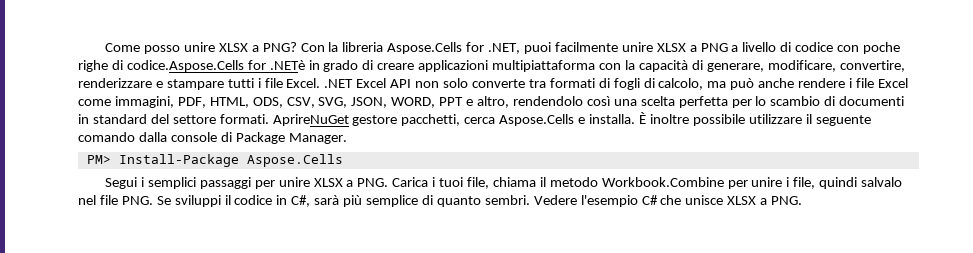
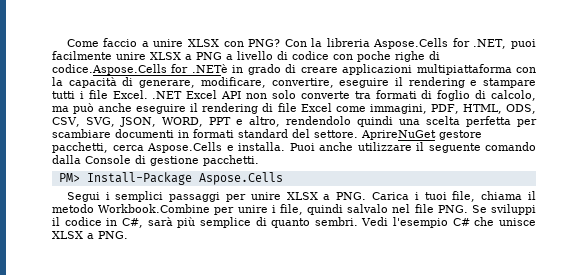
[143,42,259,54] posso unire XLSX a -> [103,38,244,47] faccio a unire XLSX con
[78,78,152,88] renderizzare -> [339,77,465,88] eseguire il rendering
[613,78,640,90] fogli -> [437,90,471,101] foglio
[798,78,853,88] rendere i -> [136,103,274,114] eseguire il rendering di
[586,96,610,106] così -> [356,116,393,127] quindi
[755,96,836,106] lo scambio di -> [52,129,111,138] scambiare
(89, 119) none -> [193,129,234,138] formati
[172,114,269,124] settore formati. -> [314,130,358,138] settore.
[638,112,745,126] È inoltre possibile -> [289,142,353,151] Puoi anche
[170,132,347,144] console di Package Manager. -> [85,155,259,166] Console di gestione pacchetti.
[533,195,577,205] Vedere -> [361,217,389,226] Vedi

